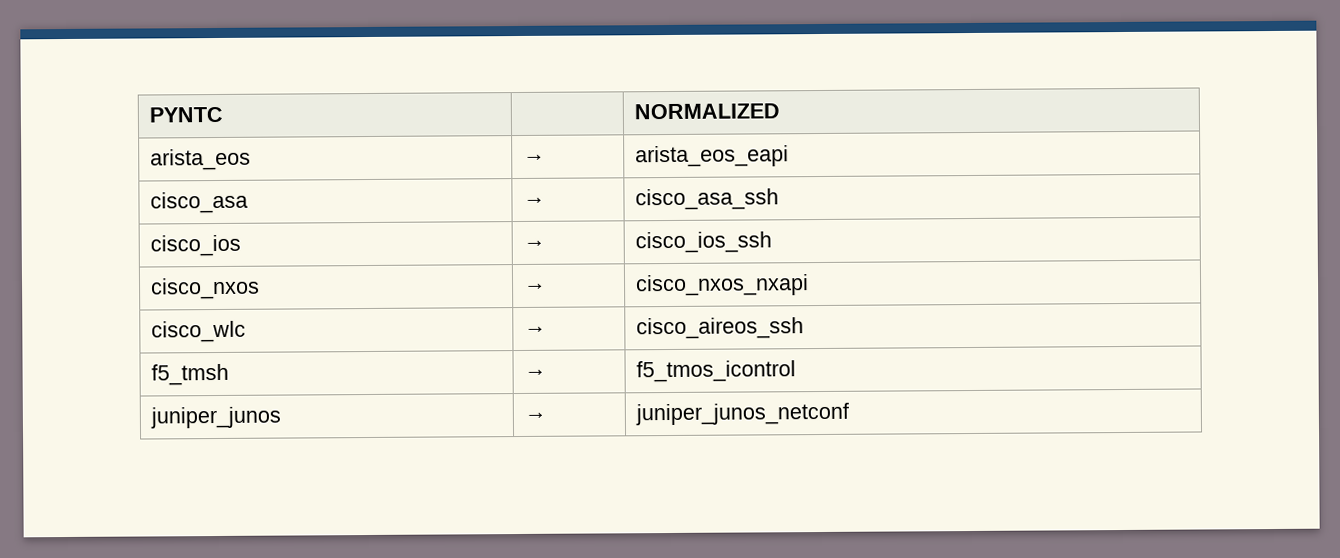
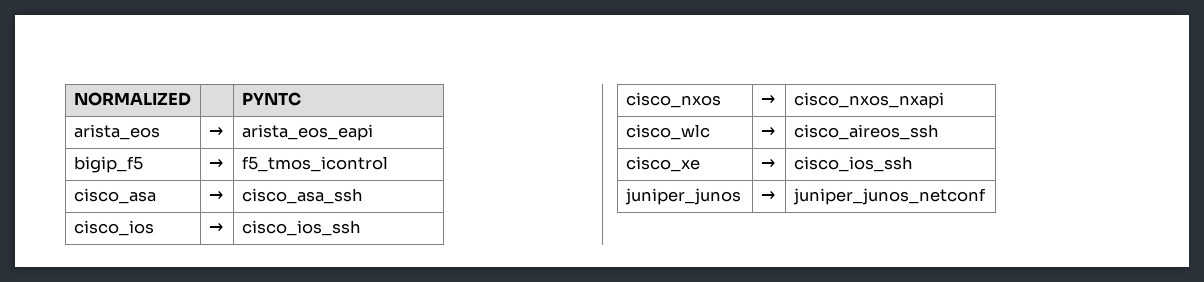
[148,106,223,123] [633,103,780,120] PYNTC | | NORMALIZED -> [73,92,191,106] [241,92,301,106] NORMALIZED | | PYNTC
(789, 156) none -> [73,156,143,173] [208,159,223,169] [241,156,388,172] // bigip_f5 | → | f5_tmos_icontrol
[150,363,229,386] [523,368,547,378] [635,360,796,383] f5_tmsh | → | f5_tmos_icontrol -> [625,156,700,172] [760,159,775,169] [793,156,913,172] cisco_xe | → | cisco_ios_ssh

